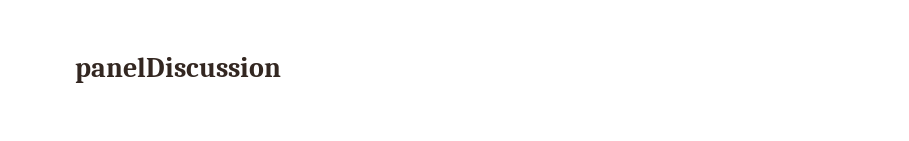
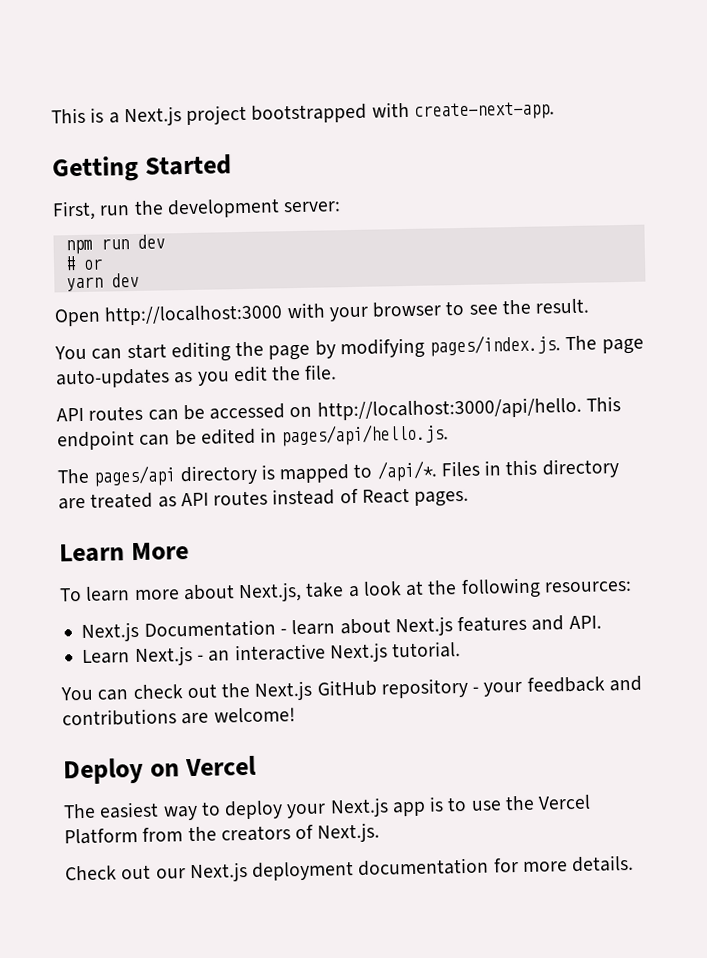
[75,57,281,83] panelDiscussion -> [51,101,555,127] [52,154,233,183] [52,198,342,221] [64,234,165,255] [64,256,103,271] [65,272,139,292] [54,298,590,327] [54,334,644,363] [55,364,338,389] [56,396,621,422] [57,423,450,451] [57,458,620,487] [58,487,470,510] [59,542,190,563] [59,577,632,603] [81,615,602,643] [82,641,462,667] [60,675,642,701] [62,707,296,727] [63,755,258,785] [63,794,592,821] [64,822,381,845] [65,854,635,883] This is a Next.js project bootstrapped with create-next-app. // Getting Started // First, run the development server: // npm run dev // # or // yarn dev // Open http://localhost:3000 with your browser to see the result. // You can start editing the page by modifying pages/index.js. The page auto-updates as you edit the file. // API routes can be accessed on http://localhost:3000/api/hello. This endpoint can be edited in pages/api/hello.js. // The pages/api directory is mapped to /api/*. Files in this directory are treated as API routes instead of React pages. // Learn More // To learn more about Next.js, take a look at the following resources: // Next.js Documentation - learn about Next.js features and API. // Learn Next.js - an interactive Next.js tutorial. // You can check out the Next.js GitHub repository - your feedback and contributions are welcome! // Deploy on Vercel // The easiest way to deploy your Next.js app is to use the Vercel Platform from the creators of Next.js. // Check out our Next.js deployment documentation for more details.

